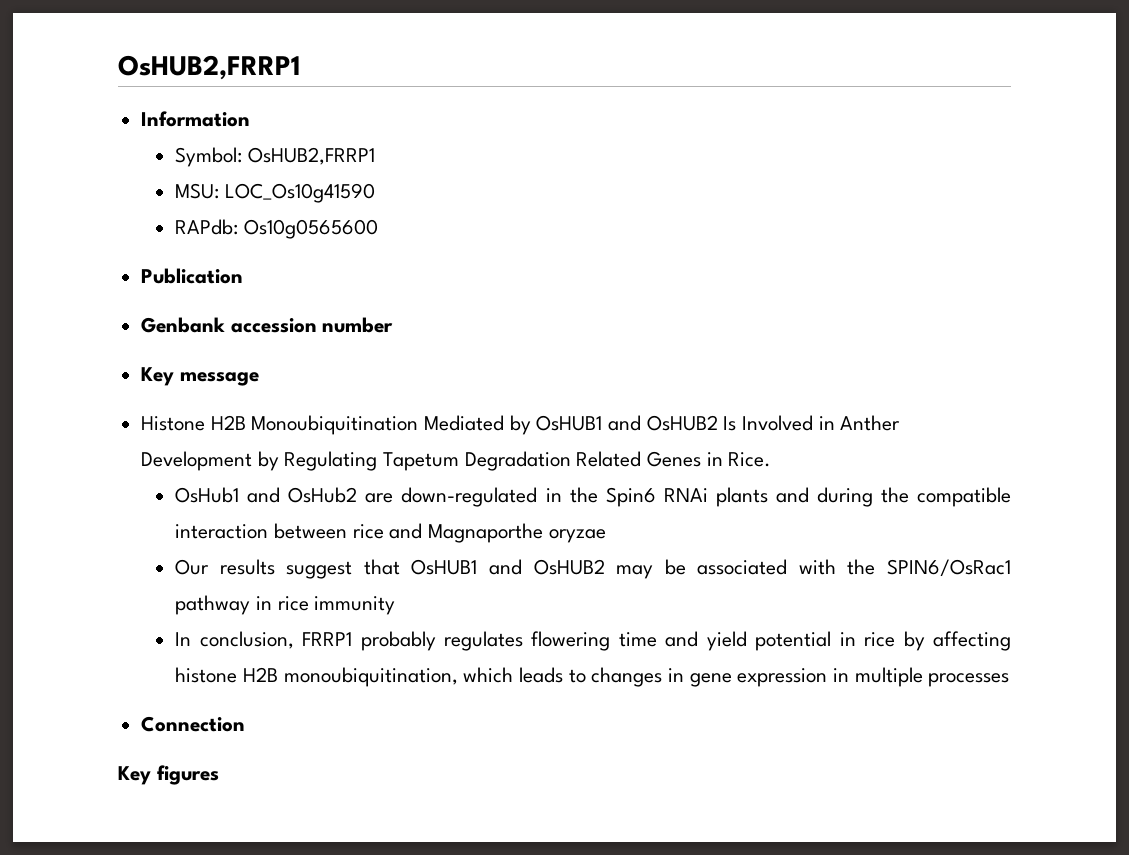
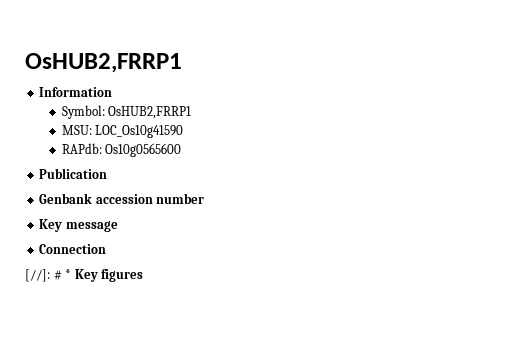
[141,415,901,435] [141,451,772,471] [175,487,1011,507] [175,523,606,543] [175,559,1012,579] [175,595,396,615] [175,631,1011,651] [175,667,1010,687] [141,716,246,732] Histone H2B Monoubiquitination Mediated by OsHUB1 and OsHUB2 Is Involved in Anther Development by Regulating Tapetum Degradation Related Genes in Rice. // OsHub1 and OsHub2 are down-regulated in the Spin6 RNAi plants and during the compatible interaction between rice and Magnaporthe oryzae // Our results suggest that OsHUB1 and OsHUB2 may be associated with the SPIN6/OsRac1 pathway in rice immunity // In conclusion, FRRP1 probably regulates flowering time and yield potential in rice by affecting histone H2B monoubiquitination, which leads to changes in gene expression in multiple processes // Connection // -> [39,244,107,254] [25,269,72,282] Connection // [//]: # *

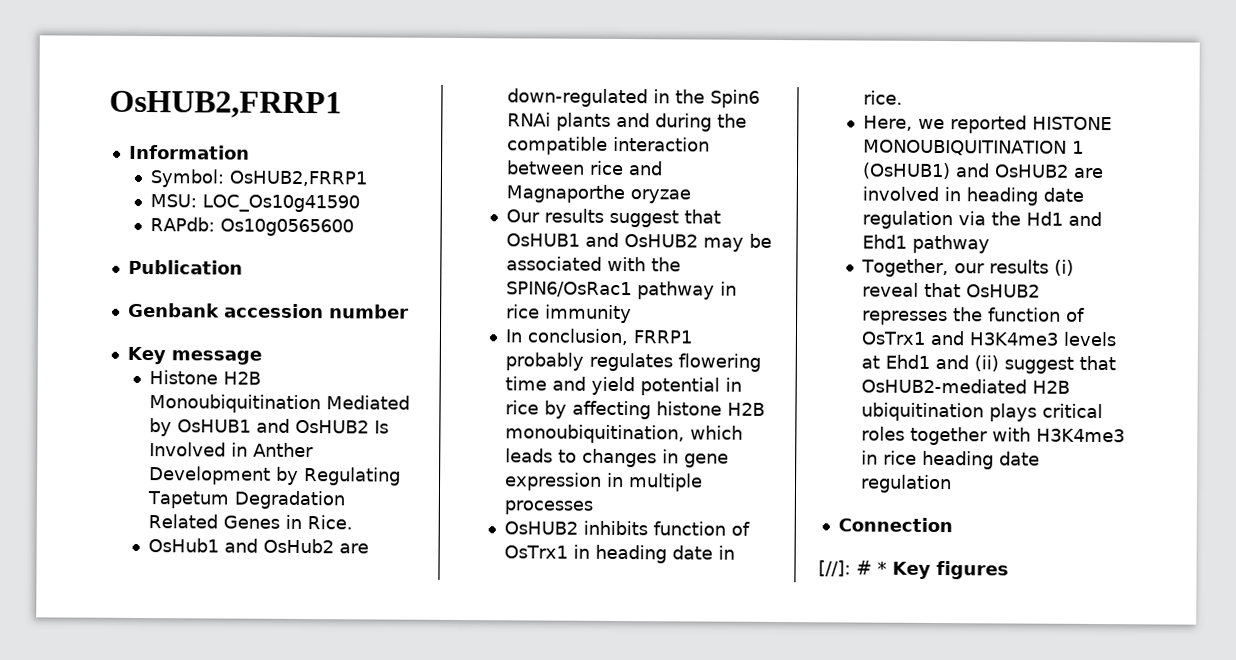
(118, 226) none -> [148,370,261,385] [148,394,410,414] [148,418,389,437] [148,442,314,458] [148,466,401,486] [146,490,345,510] [147,514,353,530] [147,538,369,554] [506,88,760,108] [506,112,747,132] [506,136,710,155] [505,160,663,176] [505,184,691,204] [505,208,721,228] [505,232,772,252] [505,256,681,272] [505,281,737,300] [505,304,632,324] [504,328,692,346] [504,352,761,372] [504,376,742,396] [504,400,765,420] [504,424,743,444] [504,448,729,468] [503,472,703,492] [503,500,593,515] [503,520,750,536] [503,544,735,564] [862,90,903,105] [862,115,1112,134] [862,139,1084,156] [861,162,1104,180] [861,186,1084,206] [861,210,1102,230] [861,234,990,254] [860,258,1074,278] [861,282,1040,298] [861,307,1085,326] [860,330,1116,347] [860,354,1116,374] [860,378,1070,394] [860,402,1103,422] [860,426,1125,446] [860,450,1040,470] [859,474,952,494] // Histone H2B Monoubiquitination Mediated by OsHUB1 and OsHUB2 Is Involved in Anther Development by Regulating Tapetum Degradation Related Genes in Rice. // OsHub1 and OsHub2 are down-regulated in the Spin6 RNAi plants and during the compatible interaction between rice and Magnaporthe oryzae // Our results suggest that OsHUB1 and OsHUB2 may be associated with the SPIN6/OsRac1 pathway in rice immunity // In conclusion, FRRP1 probably regulates flowering time and yield potential in rice by affecting histone H2B monoubiquitination, which leads to changes in gene expression in multiple processes // OsHUB2 inhibits function of OsTrx1 in heading date in rice. // Here, we reported HISTONE MONOUBIQUITINATION 1 (OsHUB1) and OsHUB2 are involved in heading date regulation via the Hd1 and Ehd1 pathway // Together, our results (i) reveal that OsHUB2 represses the function of OsTrx1 and H3K4me3 levels at Ehd1 and (ii) suggest that OsHUB2-mediated H2B ubiquitination plays critical roles together with H3K4me3 in rice heading date regulation

